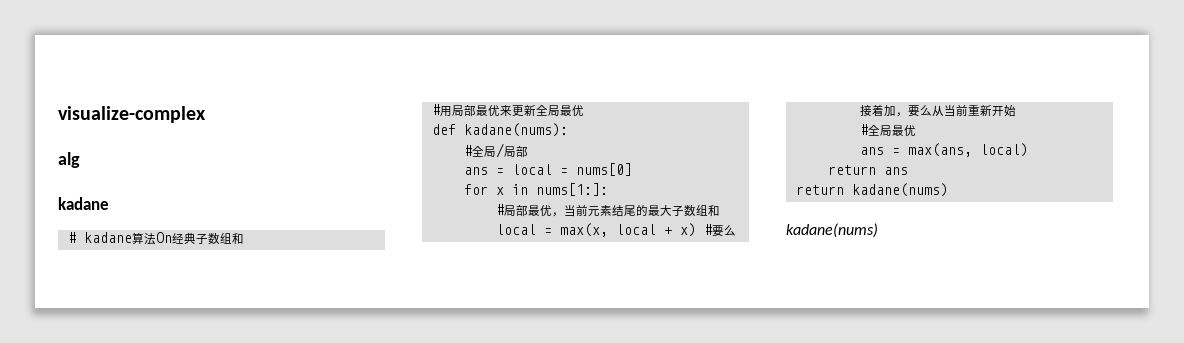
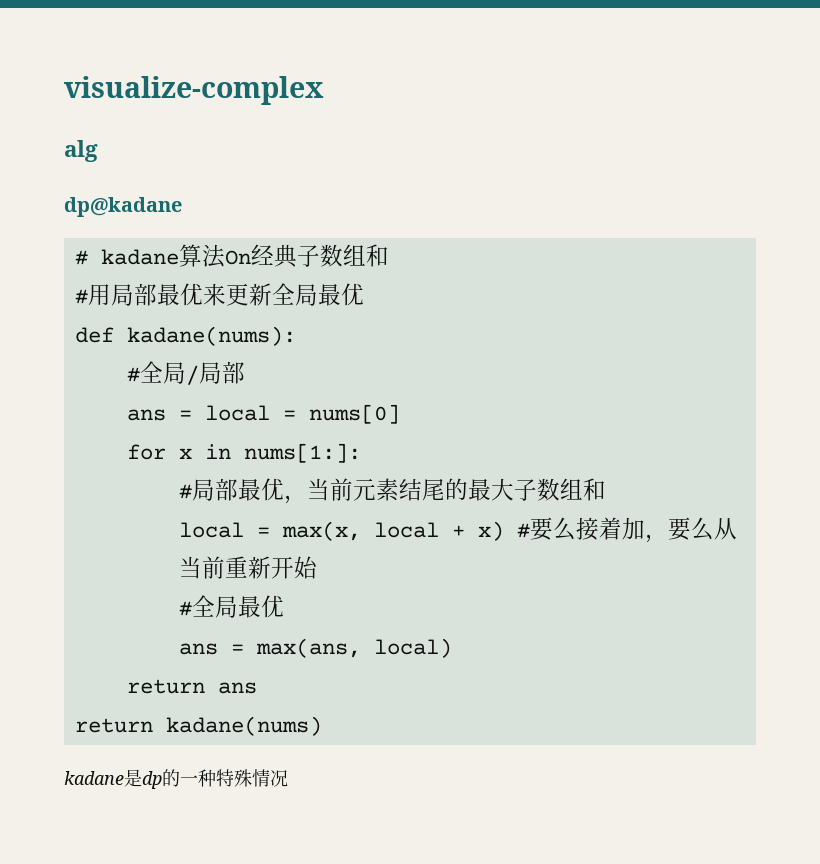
[58,197,109,210] kadane -> [64,197,182,217] dp@kadane
[786,223,878,238] kadane(nums) -> [64,769,288,789] kadane是dp的一种特殊情况

